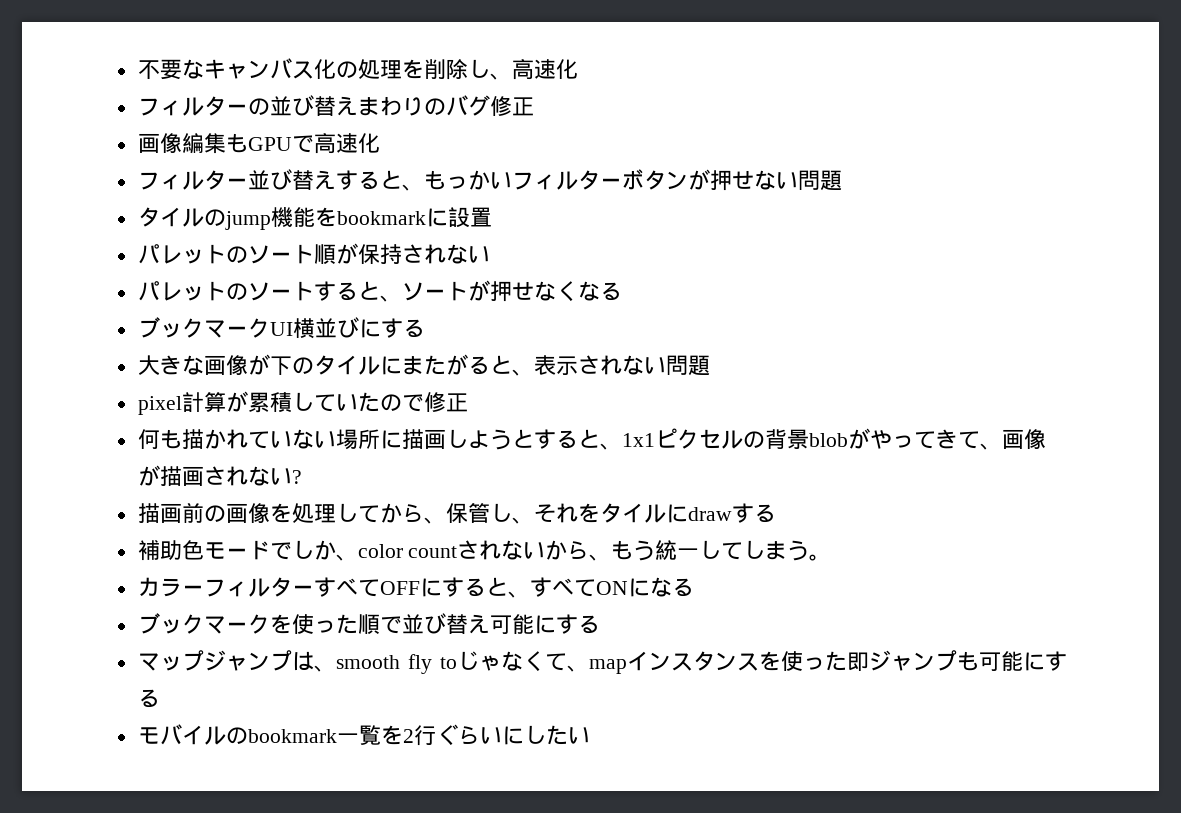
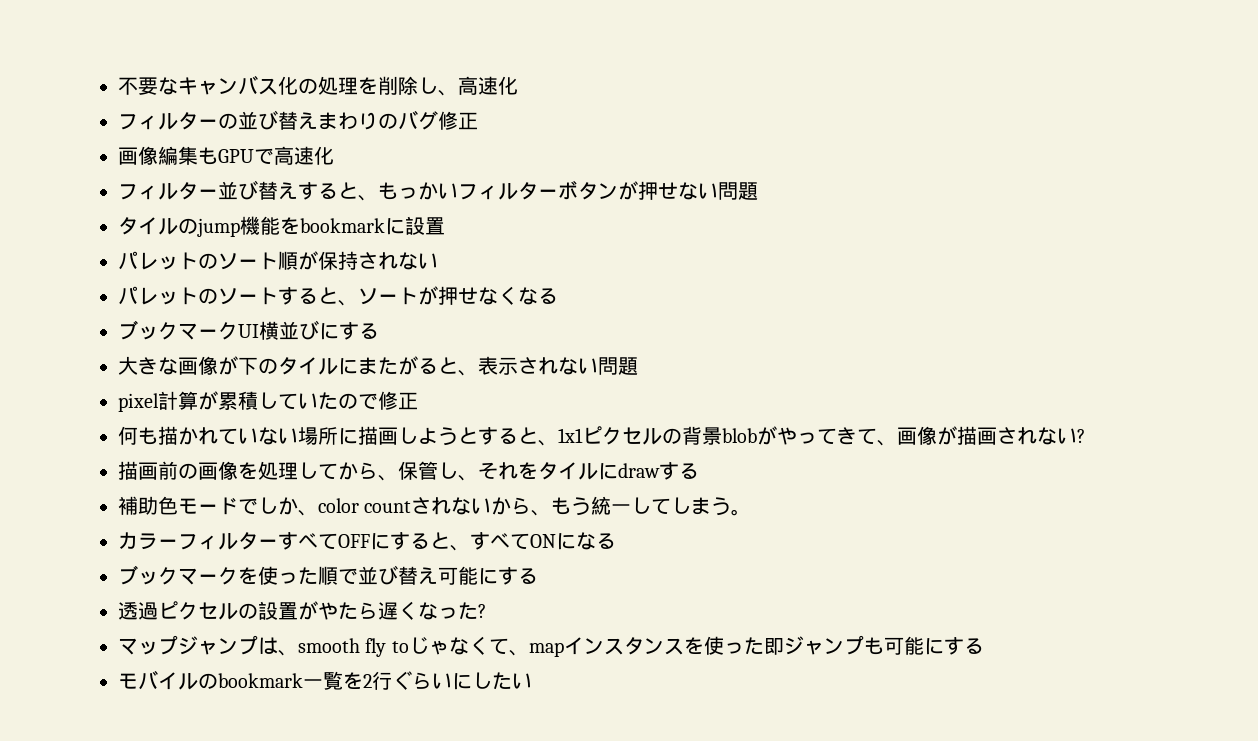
(600, 624) none -> [118,601,486,620] // 透過ピクセルの設置がやたら遅くなった?

